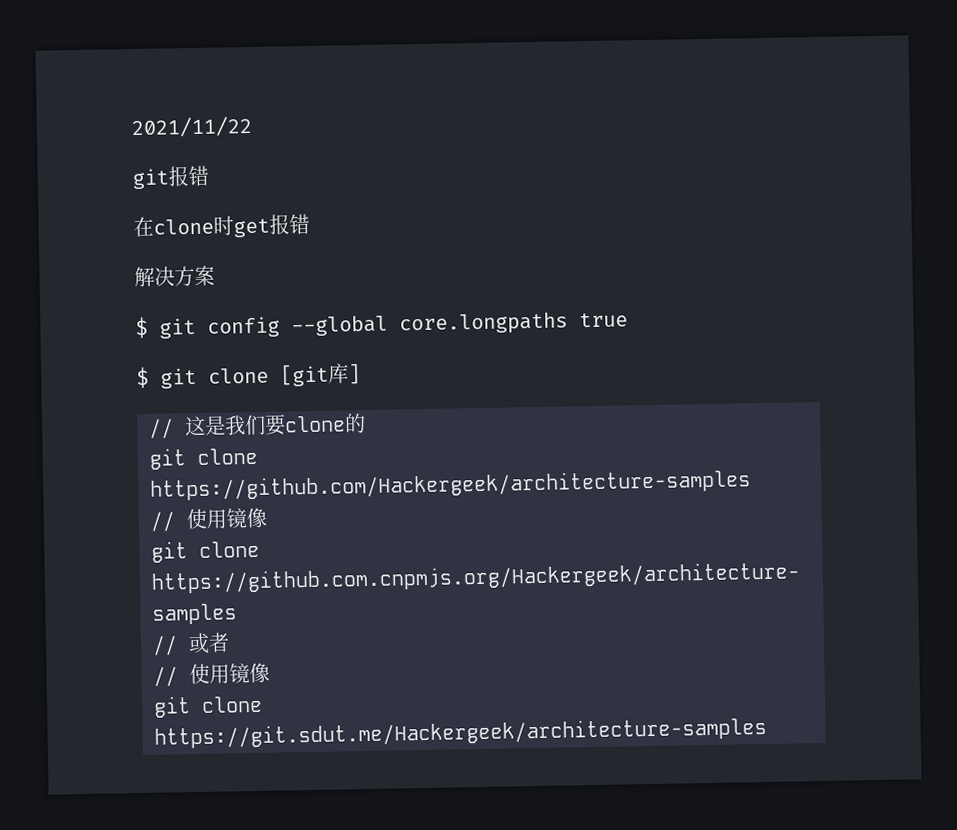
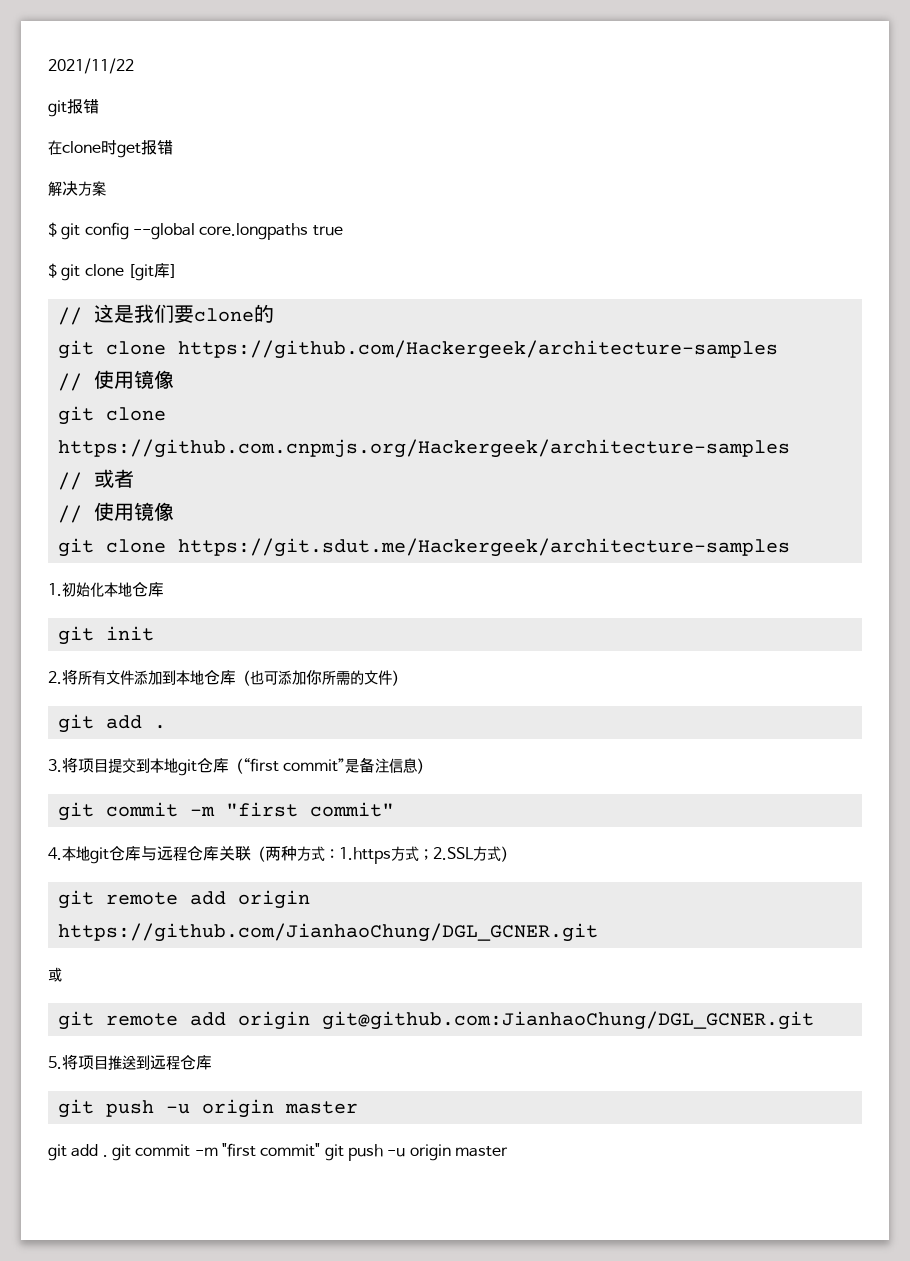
(767, 732) none -> [48,582,164,597] [57,626,154,645] [48,669,406,686] [57,714,166,733] [48,757,432,776] [57,802,394,821] [48,846,515,864] [57,890,310,909] [57,923,598,942] [48,967,62,982] [57,1011,814,1030] [48,1054,212,1071] [57,1099,358,1118] [48,1143,508,1161] // 1.初始化本地仓库 // git init // 2.将所有文件添加到本地仓库（也可添加你所需的文件） // git add . // 3.将项目提交到本地git仓库（“first commit”是备注信息） // git commit -m "first commit" // 4.本地git仓库与远程仓库关联（两种方式：1.https方式；2.SSL方式） // git remote add origin https://github.com/JianhaoChung/DGL_GCNER.git // 或 // git remote add origin git@github.com:JianhaoChung/DGL_GCNER.git // 5.将项目推送到远程仓库 // git push -u origin master // git add . git commit -m "first commit" git push -u origin master

